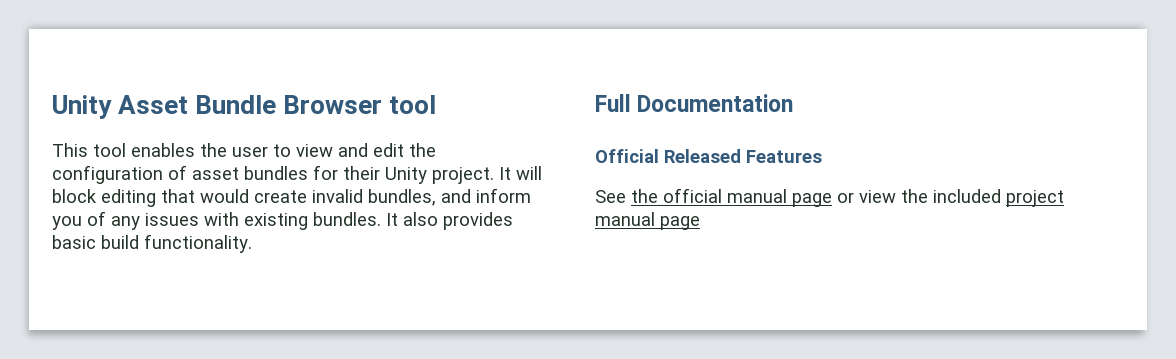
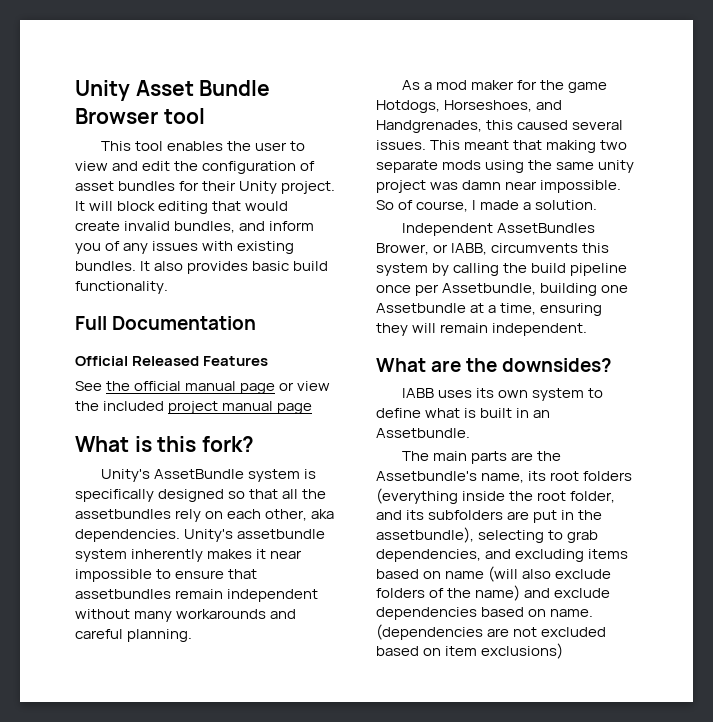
(700, 223) none -> [75,436,255,452] [101,469,317,482] [75,489,327,502] [75,509,335,522] [75,529,326,542] [75,549,303,562] [75,569,258,582] [75,589,319,602] [75,609,297,622] [75,629,193,642] [402,80,608,93] [376,100,563,113] [376,120,624,133] [376,140,628,153] [376,160,635,173] [376,180,622,193] [376,200,598,212] [402,223,596,236] [376,243,610,255] [376,263,628,276] [376,283,629,296] [376,303,603,316] [376,323,588,336] [376,358,613,372] [402,388,604,401] [376,408,551,418] [376,428,470,438] [402,451,562,464] [376,471,633,483] [376,488,616,504] [376,510,603,523] [376,527,599,543] [376,549,629,562] [376,566,612,582] [376,585,611,601] [376,607,594,620] [376,624,607,640] [376,643,564,659] // What is this fork? // Unity's AssetBundle system is specifically designed so that all the assetbundles rely on each other, aka dependencies. Unity's assetbundle system inherently makes it near impossible to ensure that assetbundles remain independent without many workarounds and careful planning. // As a mod maker for the game Hotdogs, Horseshoes, and Handgrenades, this caused several issues. This meant that making two separate mods using the same unity project was damn near impossible. So of course, I made a solution. // Independent AssetBundles Brower, or IABB, circumvents this system by calling the build pipeline once per Assetbundle, building one Assetbundle at a time, ensuring they will remain independent. // What are the downsides? // IABB uses its own system to define what is built in an Assetbundle. // The main parts are the Assetbundle's name, its root folders (everything inside the root folder, and its subfolders are put in the assetbundle), selecting to grab dependencies, and excluding items based on name (will also exclude folders of the name) and exclude dependencies based on name. (dependencies are not excluded based on item exclusions)

